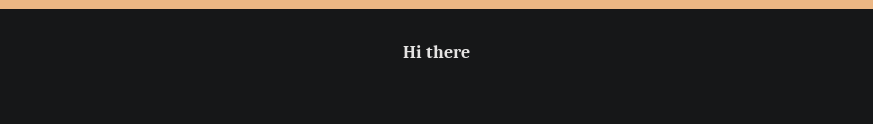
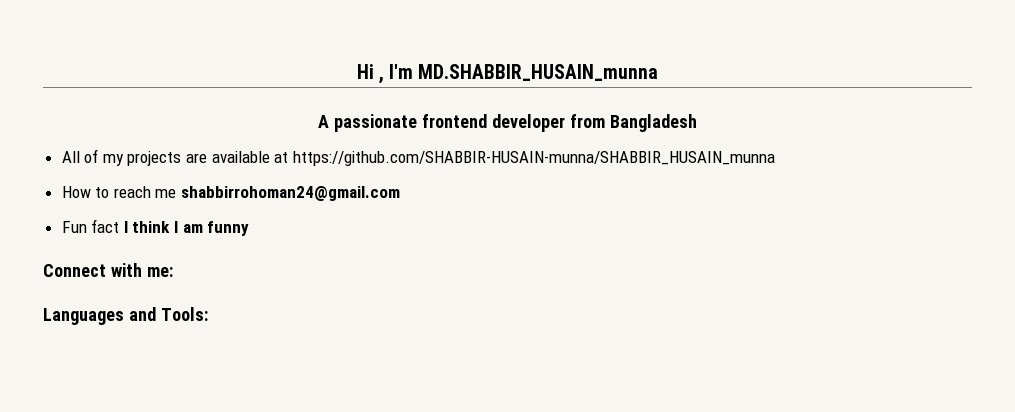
[426,45,471,58] there -> [378,64,659,84] [318,114,697,132] [61,149,775,166] [61,186,401,201] [61,219,250,236] [43,263,173,277] [43,307,208,325] , I'm MD.SHABBIR_HUSAIN_munna // A passionate frontend developer from Bangladesh // All of my projects are available at https://github.com/SHABBIR-HUSAIN-munna/SHABBIR_HUSAIN_munna // How to reach me shabbirrohoman24@gmail.com // Fun fact I think I am funny // Connect with me: // Languages and Tools:

